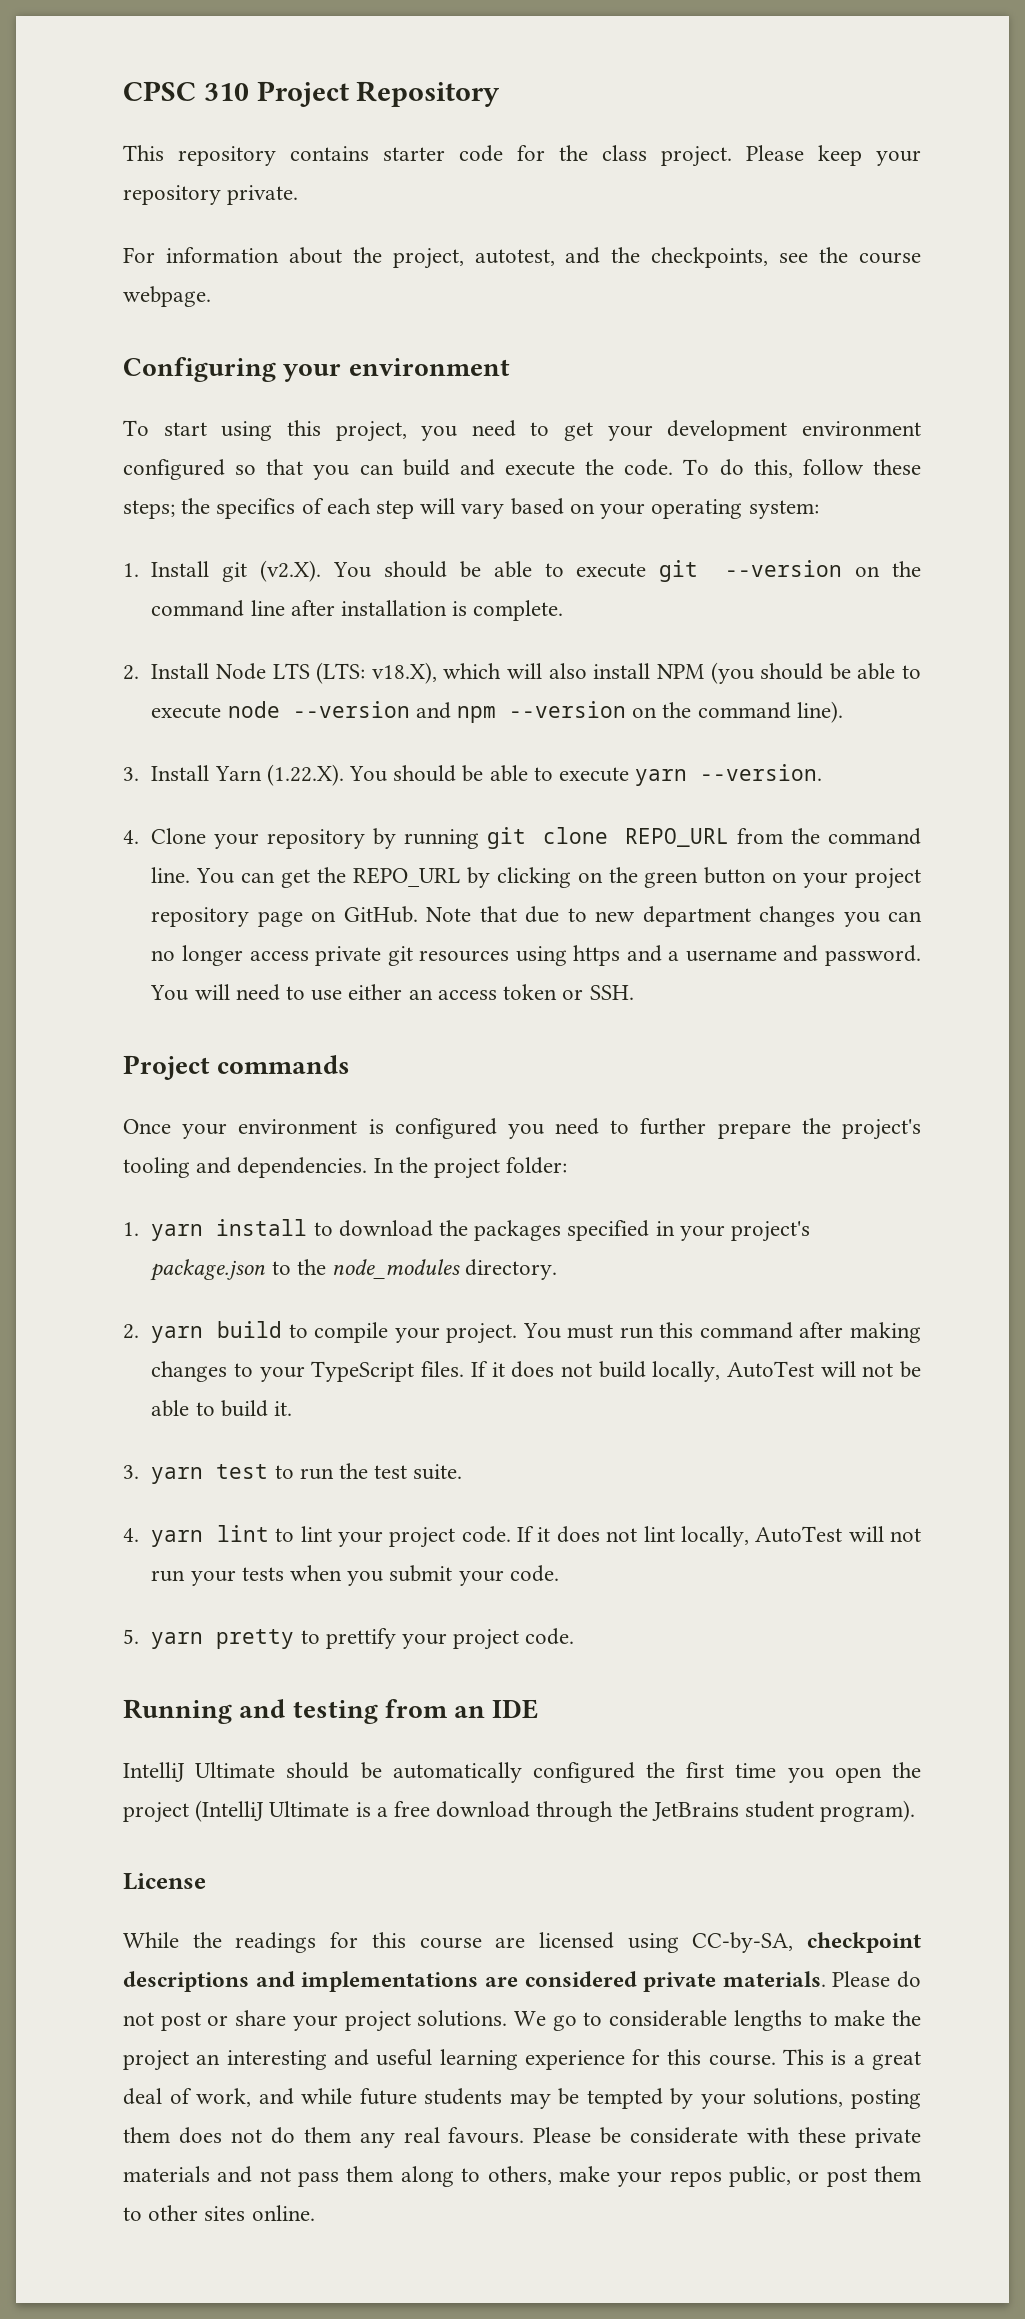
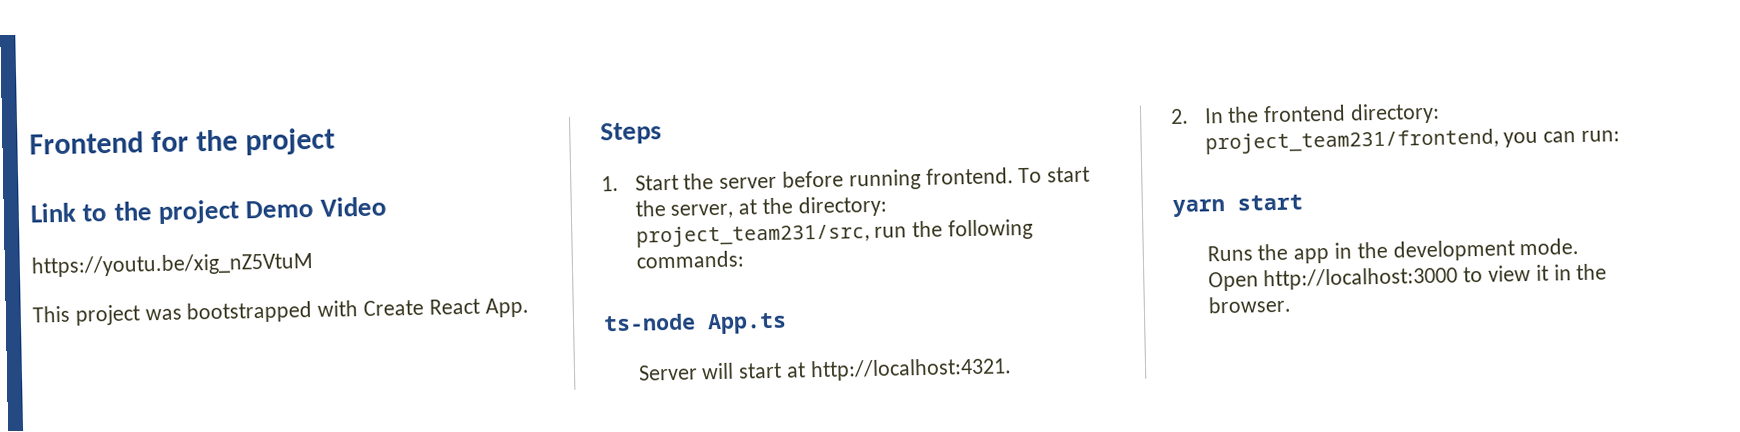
[123,81,501,107] [123,145,921,167] [123,185,299,205] [123,247,921,269] [123,286,211,307] [123,357,510,382] [123,420,921,442] [123,459,921,480] [123,498,819,519] [123,560,921,582] [151,600,564,621] [123,662,921,684] [151,701,843,723] [123,764,823,786] [123,827,921,849] [151,867,921,889] [151,906,922,927] [151,945,921,966] [150,984,634,1001] [123,1055,351,1080] [123,1118,921,1140] [123,1157,568,1179] [123,1219,811,1242] [150,1259,558,1281] [123,1321,921,1344] [151,1361,921,1382] [151,1400,293,1417] [123,1463,463,1484] [123,1525,922,1548] [151,1565,559,1586] [123,1628,575,1650] [123,1699,539,1724] [123,1762,921,1783] [123,1800,916,1823] [123,1873,206,1890] [123,1932,921,1953] [123,1971,921,1992] [123,2010,921,2032] [123,2049,921,2071] [123,2088,922,2109] [123,2127,921,2148] [123,2166,921,2187] [123,2205,315,2221] CPSC 310 Project Repository // This repository contains starter code for the class project. Please keep your repository private. // For information about the project, autotest, and the checkpoints, see the course webpage. // Configuring your environment // To start using this project, you need to get your development environment configured so that you can build and execute the code. To do this, follow these steps; the specifics of each step will vary based on your operating system: // 1. Install git (v2.X). You should be able to execute git --version on the command line after installation is complete. // 2. Install Node LTS (LTS: v18.X), which will also install NPM (you should be able to execute node --version and npm --version on the command line). // 3. Install Yarn (1.22.X). You should be able to execute yarn --version. // 4. Clone your repository by running git clone REPO_URL from the command line. You can get the REPO_URL by clicking on the green button on your project repository page on GitHub. Note that due to new department changes you can no longer access private git resources using https and a username and password. You will need to use either an access token or SSH. // Project commands // Once your environment is configured you need to further prepare the project's tooling and dependencies. In the project folder: // 1. yarn install to download the packages specified in your project's package.json to the node_modules directory. // 2. yarn build to compile your project. You must run this command after making changes to your TypeScript files. If it does not build locally, AutoTest will not be able to build it. // 3. yarn test to run the test suite. // 4. yarn lint to lint your project code. If it does not lint locally, AutoTest will not run your tests when you submit your code. // 5. yarn pretty to prettify your project code. // Running and testing from an IDE // IntelliJ Ultimate should be automatically configured the first time you open the project (IntelliJ Ultimate is a free download through the JetBrains student program). // License // While the readings for this course are licensed using CC-by-SA, checkpoint descriptions and implementations are considered private materials. Please do not post or share your project solutions. We go to considerable lengths to make the project an interesting and useful learning experience for this course. This is a great deal of work, and while future students may be tempted by your solutions, posting them does not do them any real favours. Please be considerate with these private materials and not pass them along to others, make your repos public, or post them to other sites online. -> [29,127,336,156] [30,196,388,225] [31,251,313,278] [32,297,529,326] [600,122,662,145] [601,166,1091,192] [634,195,887,219] [635,218,1033,248] [635,250,744,269] [603,312,787,335] [637,357,1012,382] [1170,102,1440,125] [1204,128,1620,155] [1172,194,1303,218] [1206,238,1580,264] [1207,263,1608,292] [1207,295,1291,314] Frontend for the project // Link to the project Demo Video // https://youtu.be/xig_nZ5VtuM // This project was bootstrapped with Create React App. // Steps // 1. Start the server before running frontend. To start the server, at the directory: project_team231/src, run the following commands: // ts-node App.ts // Server will start at http://localhost:4321. // 2. In the frontend directory: project_team231/frontend, you can run: // yarn start // Runs the app in the development mode. // Open http://localhost:3000 to view it in the browser.

